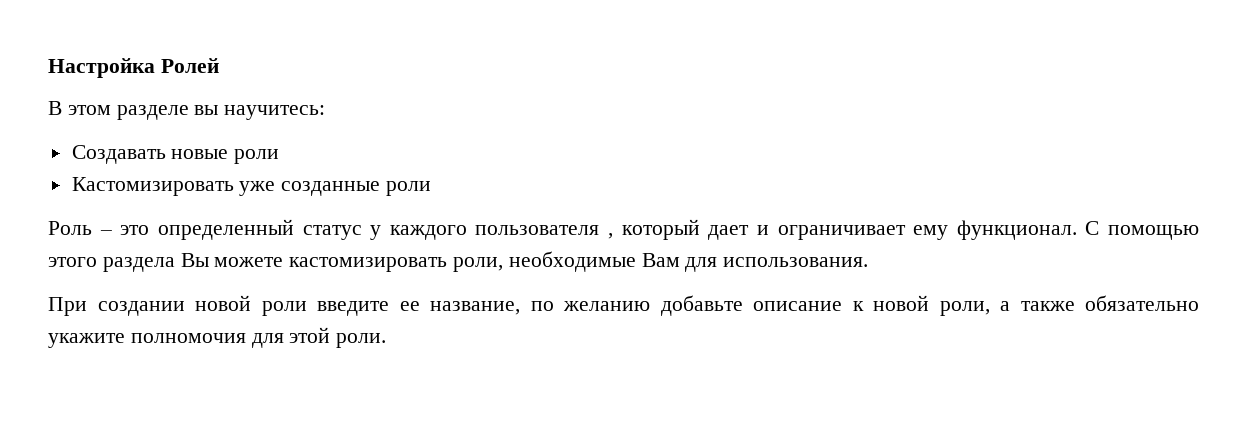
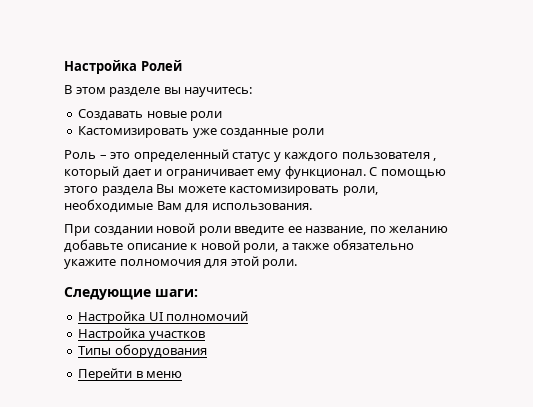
(387, 340) none -> [64,287,198,300] [78,311,249,324] [78,328,205,341] [78,344,207,358] [78,368,183,381] // Следующие шаги: // Настройка UI полномочий // Настройка участков // Типы оборудования // Перейти в меню

